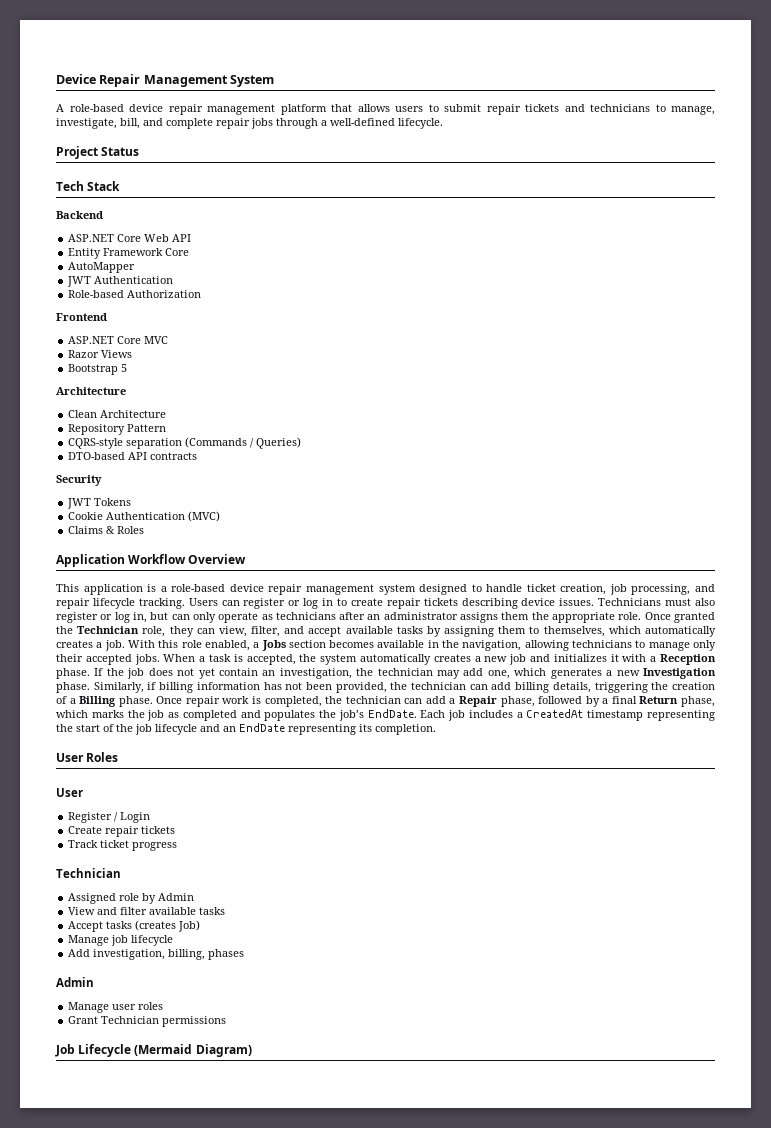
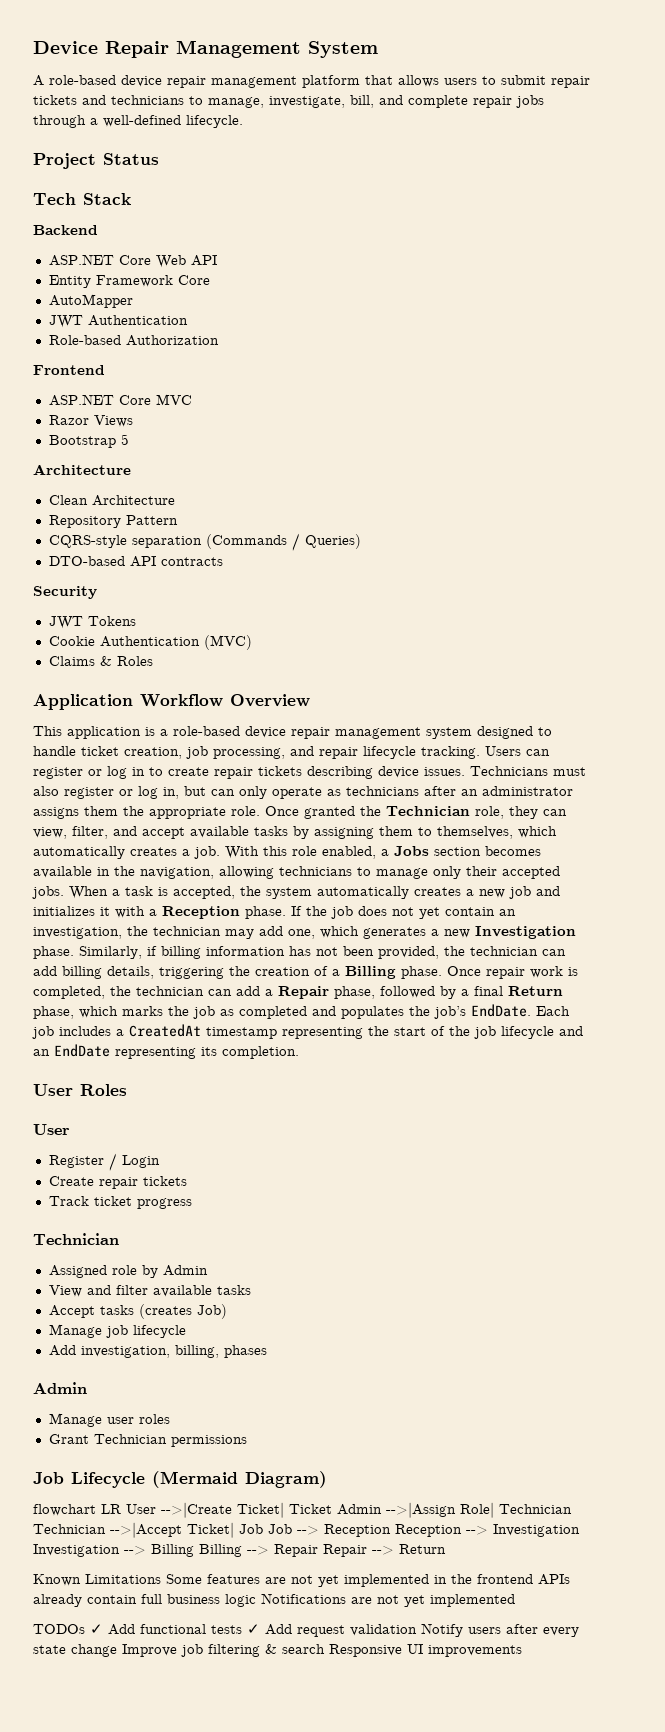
(252, 1050) none -> [33,1502,572,1518] [33,1522,580,1538] [33,1544,446,1557] [33,1574,570,1587] [33,1593,515,1607] [33,1623,579,1637] [33,1644,522,1657] // flowchart LR User -->|Create Ticket| Ticket Admin -->|Assign Role| Technician Technician -->|Accept Ticket| Job Job --> Reception Reception --> Investigation Investigation --> Billing Billing --> Repair Repair --> Return // Known Limitations Some features are not yet implemented in the frontend APIs already contain full business logic Notifications are not yet implemented // TODOs ✓ Add functional tests ✓ Add request validation Notify users after every state change Improve job filtering & search Responsive UI improvements

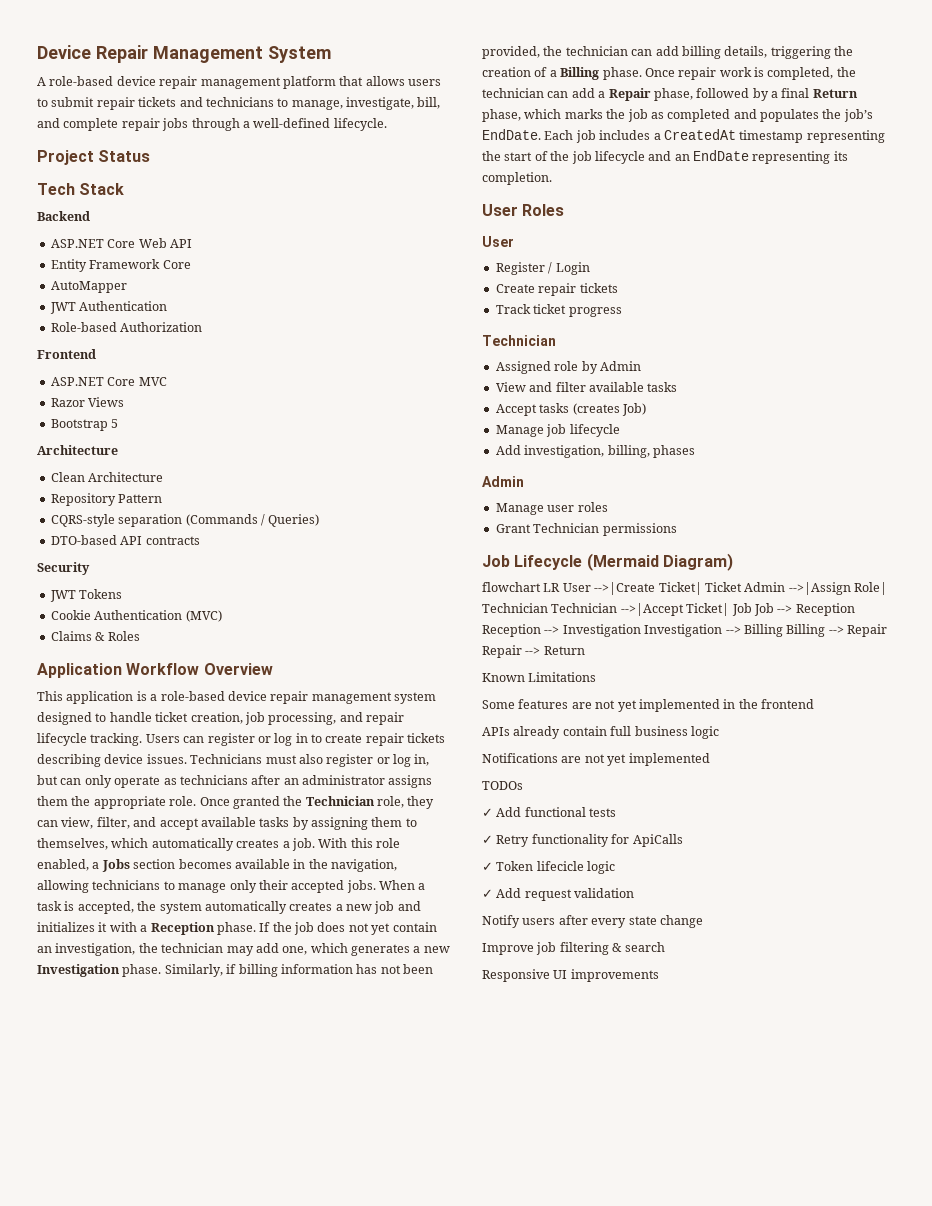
(161, 1579) none -> (597, 677) //
(533, 1579) none -> (814, 704) //
(256, 1600) none -> (719, 732) //
(85, 1629) none -> (523, 785) //
(242, 1629) none -> [482,834,683,847] [482,861,616,874] // ✓ Retry functionality for ApiCalls // ✓ Token lifecicle logic //
(417, 1630) none -> (635, 893) //
(117, 1650) none -> (703, 921) //
(325, 1649) none -> (665, 947) //

